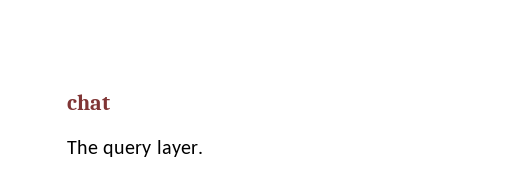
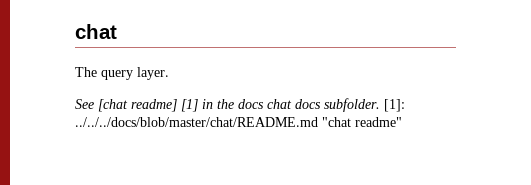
(203, 148) none -> [75,98,405,112] [75,117,402,127] // See [chat readme] [1] in the docs chat docs subfolder. [1]: ../../../docs/blob/master/chat/README.md "chat readme"

